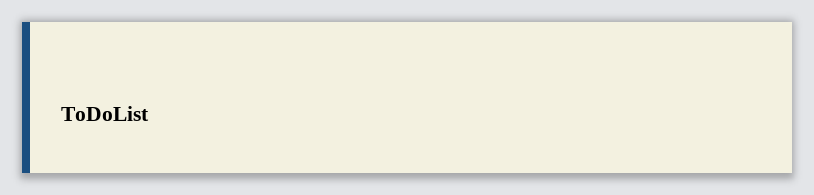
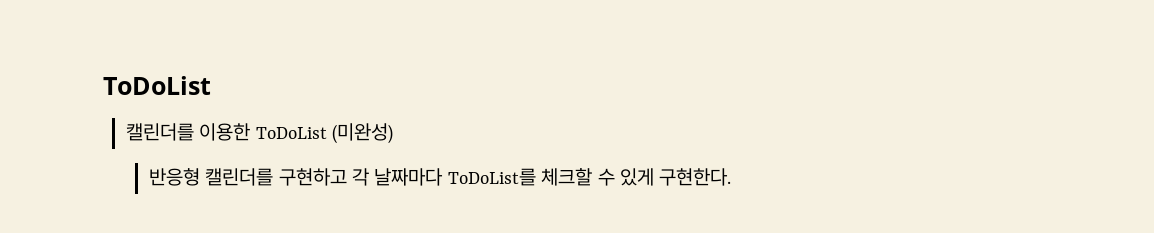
[61,106,149,121] ToDoList -> [103,76,211,95] [125,123,394,144] [148,168,732,186] ToDoList // 캘린더를 이용한 ToDoList (미완성) // 반응형 캘린더를 구현하고 각 날짜마다 ToDoList를 체크할 수 있게 구현한다.

